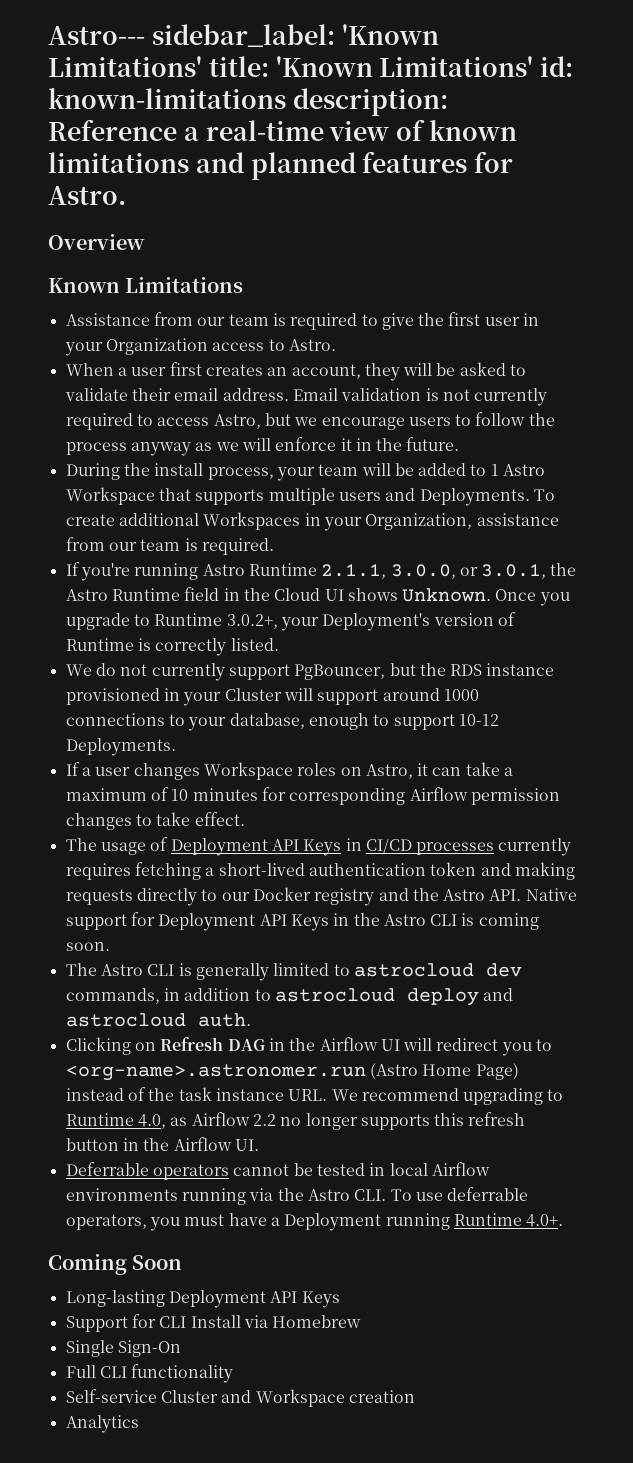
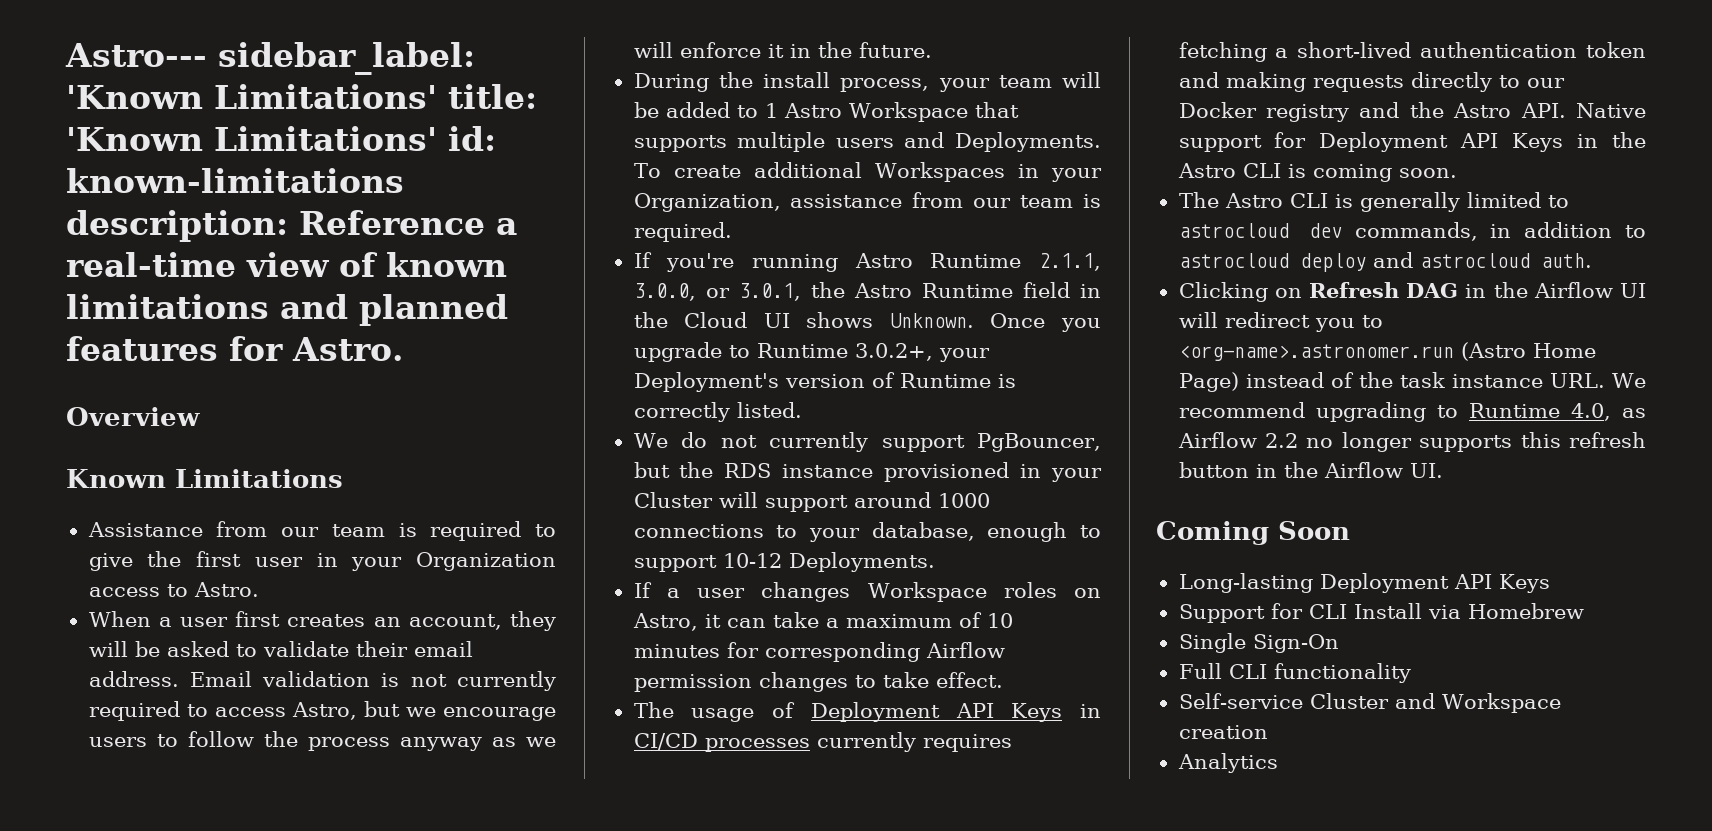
[65,1162,490,1180] [65,1187,529,1205] [65,1213,564,1231] // Deferrable operators cannot be tested in local Airflow environments running via the Astro CLI. To use deferrable operators, you must have a Deployment running Runtime 4.0+. -> (1443, 470) none

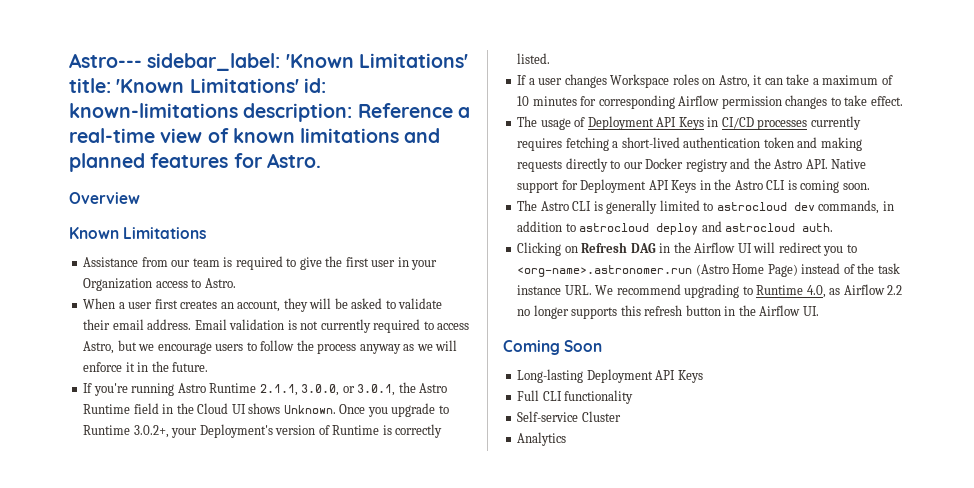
[633,72,1101,92] [633,102,1019,122] [633,132,1101,152] [633,162,1102,182] [633,192,1101,212] [633,222,732,242] // During the install process, your team will be added to 1 Astro Workspace that supports multiple users and Deployments. To create additional Workspaces in your Organization, assistance from our team is required. -> (209, 367) none
[633,432,1102,452] [633,462,1102,482] [633,492,990,512] [633,522,1101,542] [633,552,935,572] // We do not currently support PgBouncer, but the RDS instance provisioned in your Cluster will support around 1000 connections to your database, enough to support 10-12 Deployments. -> (551, 58) none
[1178,603,1584,623] [1178,633,1339,653] // Support for CLI Install via Homebrew // Single Sign-On -> (703, 376) none
[1394,693,1561,713] [1178,725,1268,739] and Workspace creation -> (621, 416) none

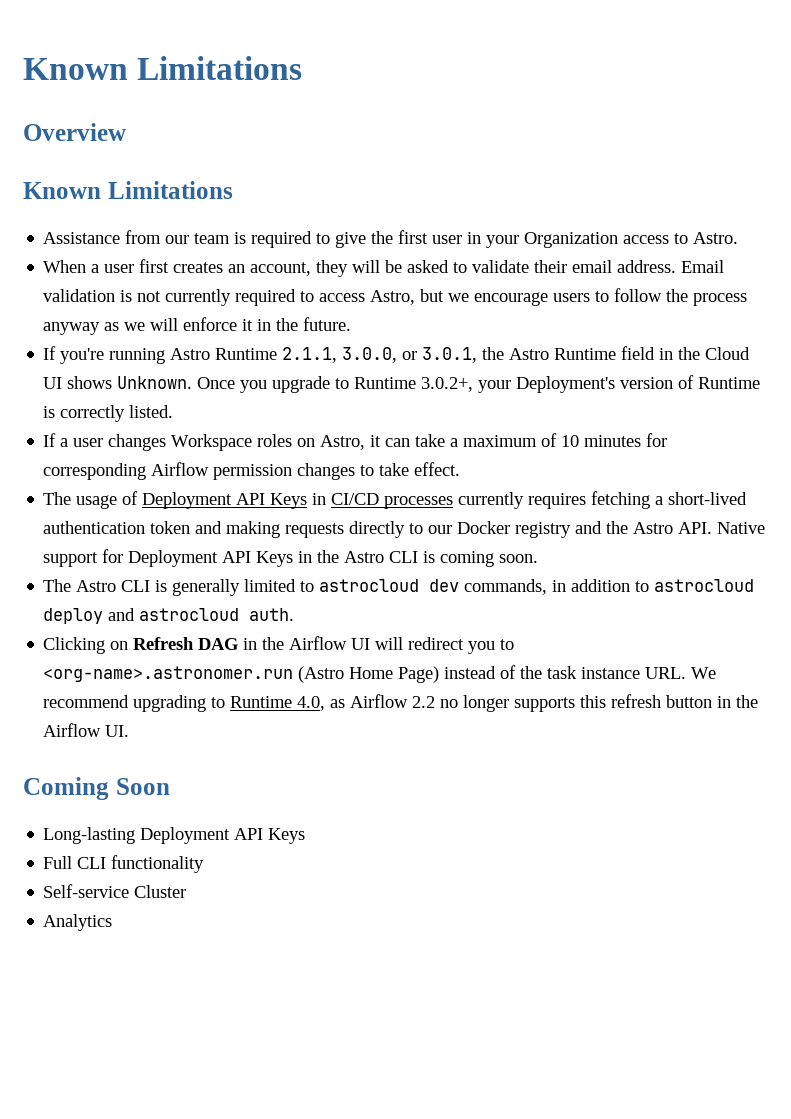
[69,53,468,71] [69,78,326,93] [69,103,470,122] [69,128,441,143] [69,153,321,172] Astro--- sidebar_label: 'Known Limitations' title: 'Known Limitations' id: known-limitations description: Reference a real-time view of known limitations and planned features for Astro. -> [23,56,303,80] Known Limitations

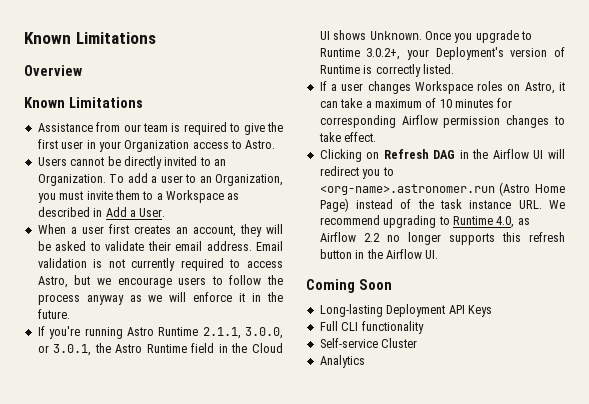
(739, 238) none -> [37,156,226,169] [37,173,283,186] [37,190,240,203] [37,207,166,217] // Users cannot be directly invited to an Organization. To add a user to an Organization, you must invite them to a Workspace as described in Add a User.
[43,491,748,509] [43,521,766,538] [43,549,539,567] [43,579,755,596] [43,608,295,624] // The usage of Deployment API Keys in CI/CD processes currently requires fetching a short-lived authentication token and making requests directly to our Docker registry and the Astro API. Native support for Deployment API Keys in the Astro CLI is coming soon. // The Astro CLI is generally limited to astrocloud dev commands, in addition to astrocloud deploy and astrocloud auth. -> (377, 137) none

